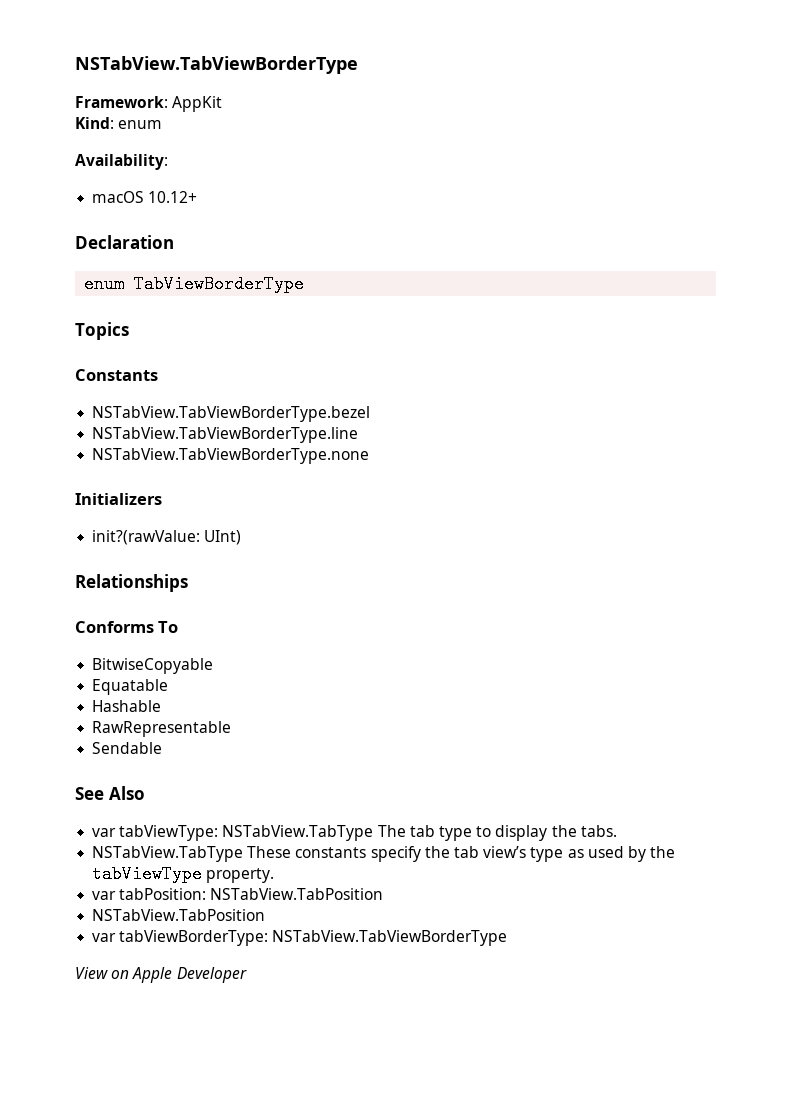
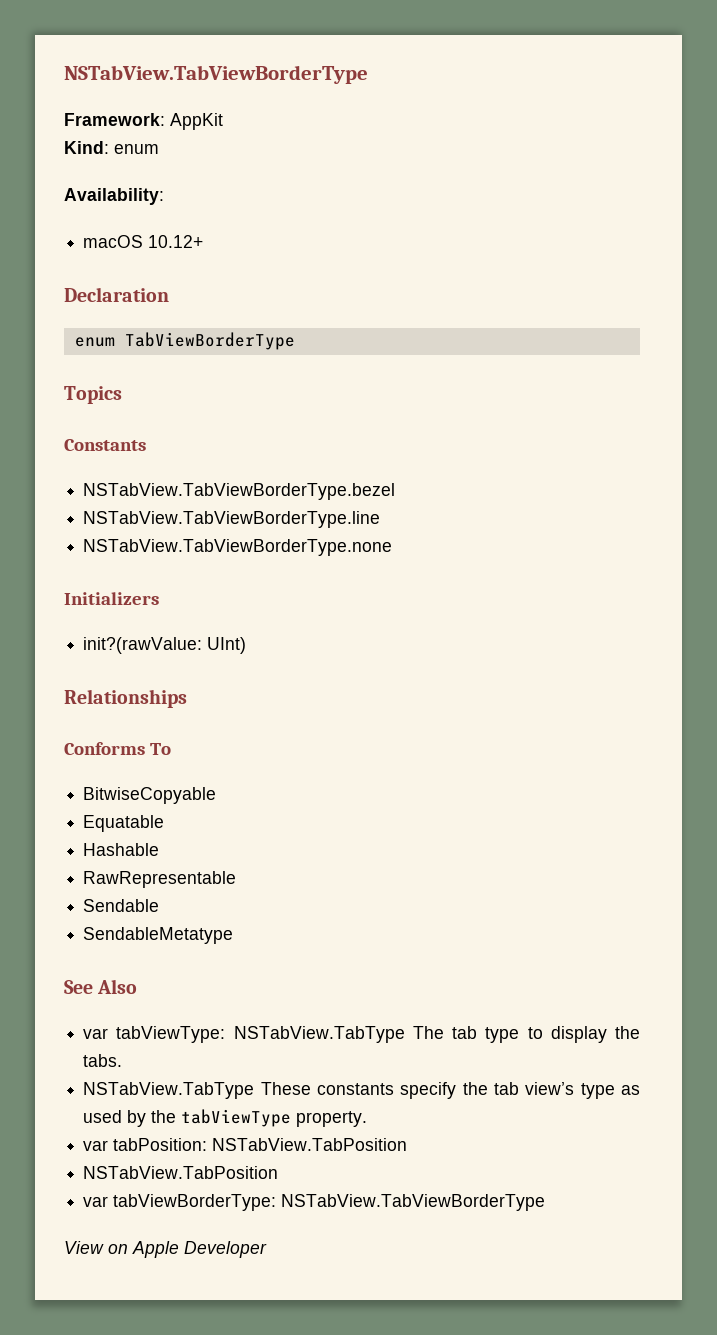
(163, 748) none -> [83,927,234,944] // SendableMetatype

